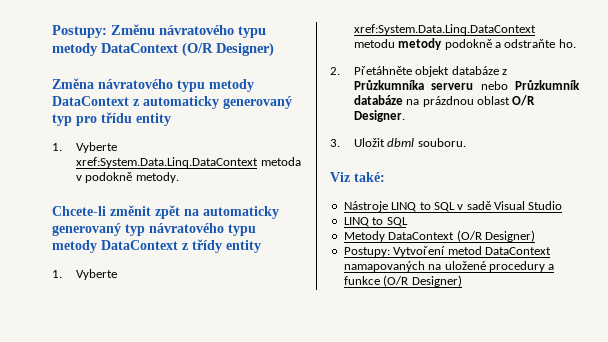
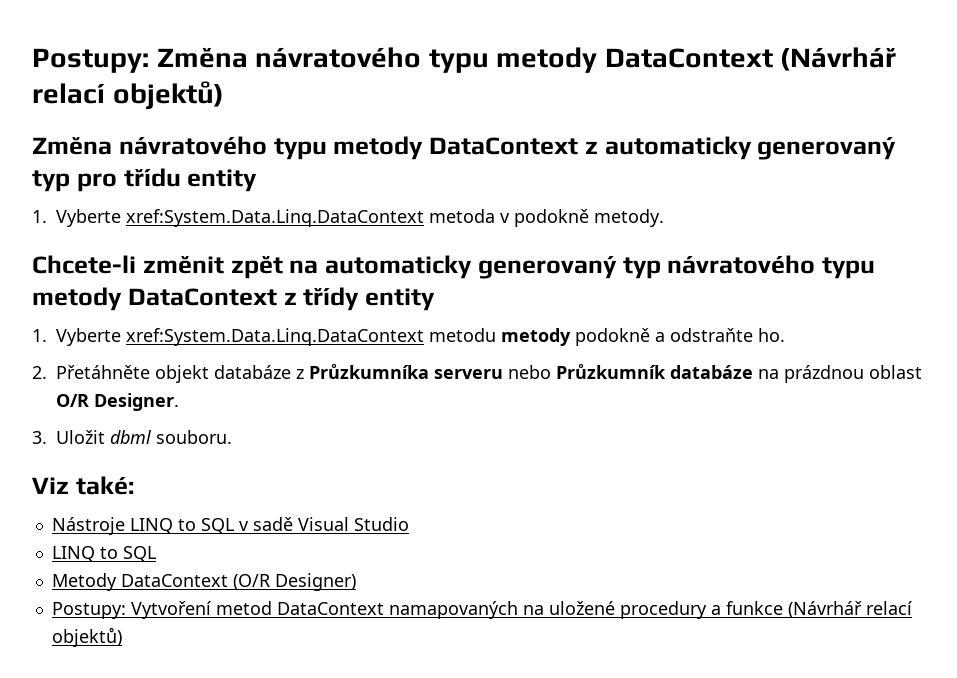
[52,24,266,38] [52,42,274,57] Postupy: Změnu návratového typu metody DataContext (O/R Designer) -> [32,47,897,73] [32,81,224,110] Postupy: Změna návratového typu metody DataContext (Návrhář relací objektů)
[383,275,462,287] (O/R Designer) -> [787,601,912,618] [51,627,122,647] (Návrhář relací objektů)

